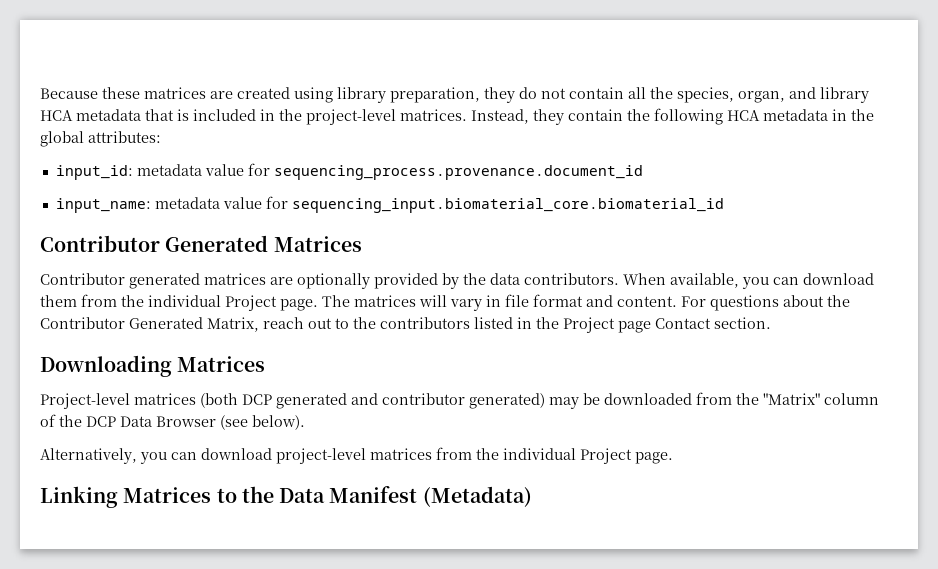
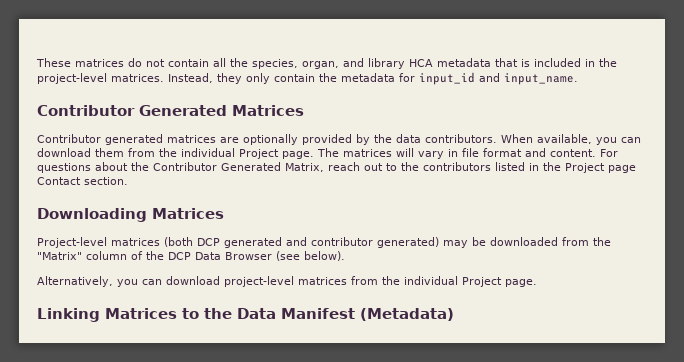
[40,87,515,103] Because these matrices are created using library preparation, they -> [36,58,124,67] These matrices
(564, 117) none -> [246,73,270,84] only
[654,108,874,125] [40,131,161,147] [55,163,643,180] [55,196,724,213] following HCA metadata in the global attributes: // input_id: metadata value for sequencing_process.provenance.document_id // input_name: metadata value for sequencing_input.biomaterial_core.biomaterial_id -> [341,72,578,85] metadata for input_id and input_name.

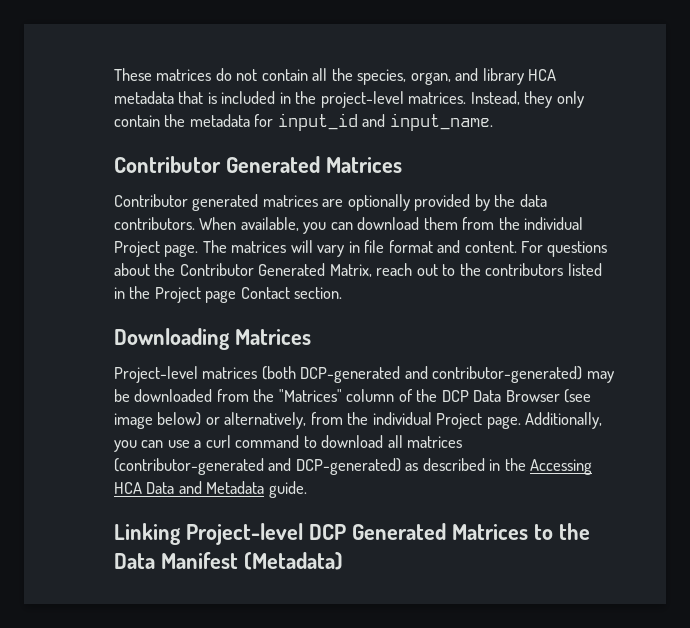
[197,237,439,248] DCP generated and contributor generated) -> [300,366,583,383] DCP-generated and contributor-generated)
[37,252,82,260] "Matrix" -> [278,389,342,402] "Matrices"
[304,251,345,261] [37,276,537,287] [37,308,100,322] below). // Alternatively, you can download project-level matrices from the individual Project page. // Linking -> [114,412,603,429] [114,435,463,452] [114,458,593,475] [114,481,307,498] [114,523,446,545] image below) or alternatively, from the individual Project page. Additionally, you can use a curl command to download all matrices (contributor-generated and DCP-generated) as described in the Accessing HCA Data and Metadata guide. // Linking Project-level DCP Generated

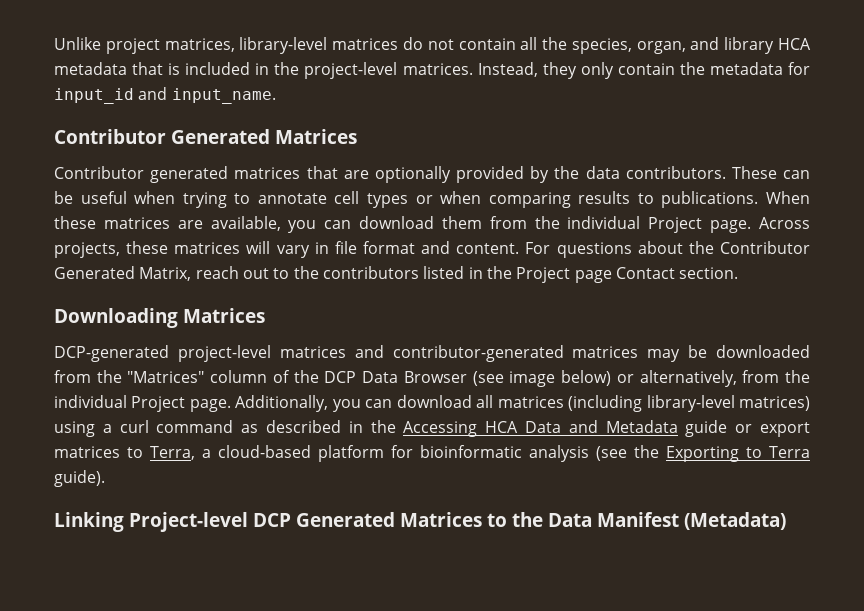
[114,68,152,81] These -> [54,37,328,54] Unlike project matrices, library-level
(318, 201) none -> [306,166,338,179] that
[199,217,237,230] When -> [731,166,810,179] [54,191,810,208] [54,216,203,229] These can be useful when trying to annotate cell types or when comparing results to publications. When these matrices are
[202,240,227,253] The -> [759,217,810,229] [54,241,169,258] Across projects, these
[114,366,583,383] Project-level matrices (both DCP-generated and contributor-generated) -> [54,345,639,362] DCP-generated project-level matrices and contributor-generated matrices
[167,435,463,448] [114,458,401,475] use a curl command to download all matrices (contributor-generated and DCP-generated) -> [396,395,810,412] [54,420,234,437] download all matrices (including library-level matrices) using a curl command
[268,481,307,498] guide. -> [685,420,810,437] [54,445,811,462] [54,470,105,487] guide or export matrices to Terra, a cloud-based platform for bioinformatic analysis (see the Exporting to Terra guide).

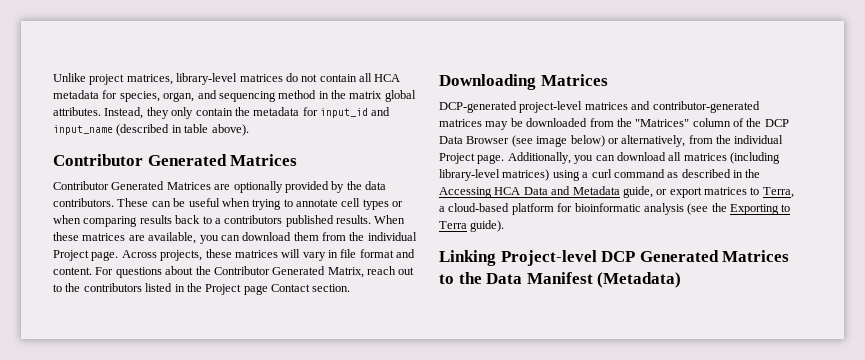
[542,37,812,54] [54,62,473,79] the species, organ, and library HCA metadata that is included in the project-level matrices. -> [374,74,401,82] [53,90,416,102] [53,107,101,116] HCA metadata for species, organ, and sequencing method in the matrix global attributes.
[171,88,276,104] input_name. -> [53,124,249,136] input_name (described in table above).
[150,166,338,183] generated matrices that -> [111,181,211,190] Generated Matrices
[637,191,759,208] to publications. -> [175,215,371,227] back to a contributors published results.
[685,420,728,437] guide -> [622,186,653,198] guide,

